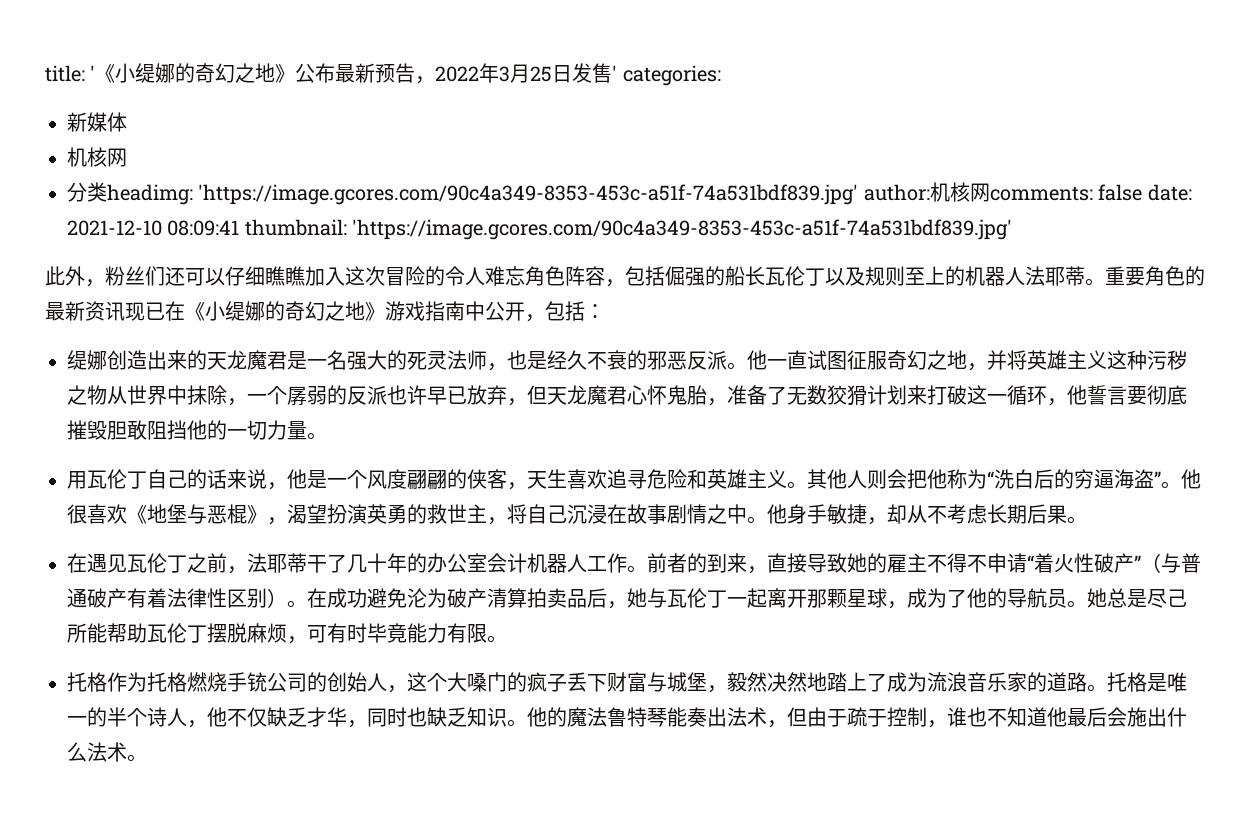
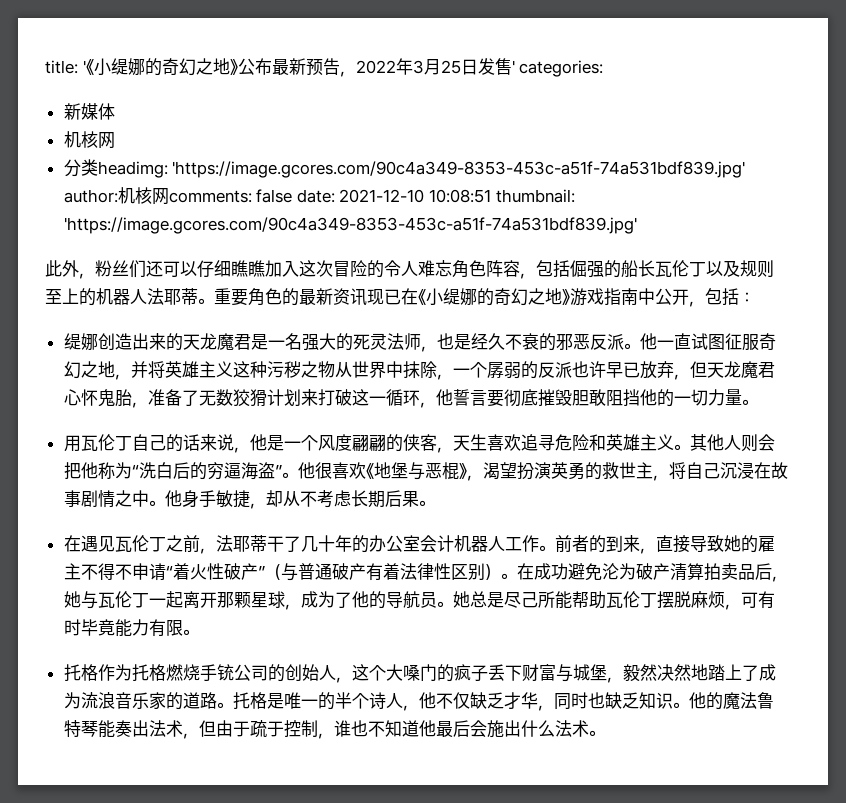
[167,220,240,236] 08:09:41 -> [429,189,492,203] 10:08:51

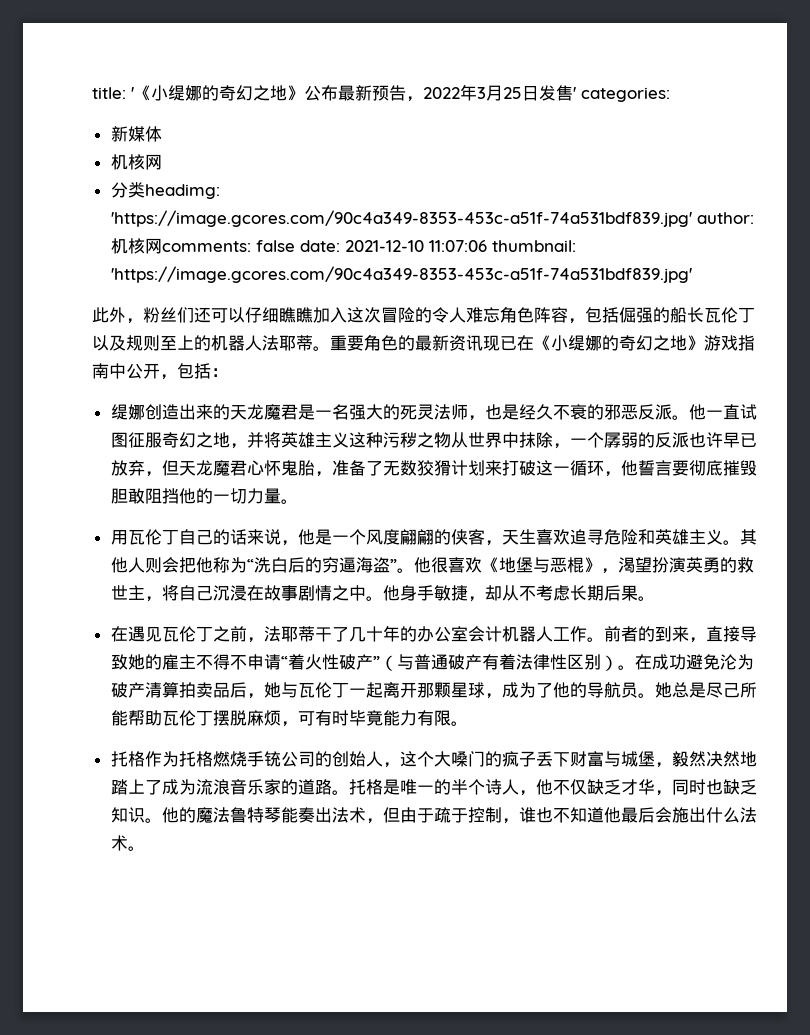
[429,189,492,203] 10:08:51 -> [428,240,487,252] 11:07:06

